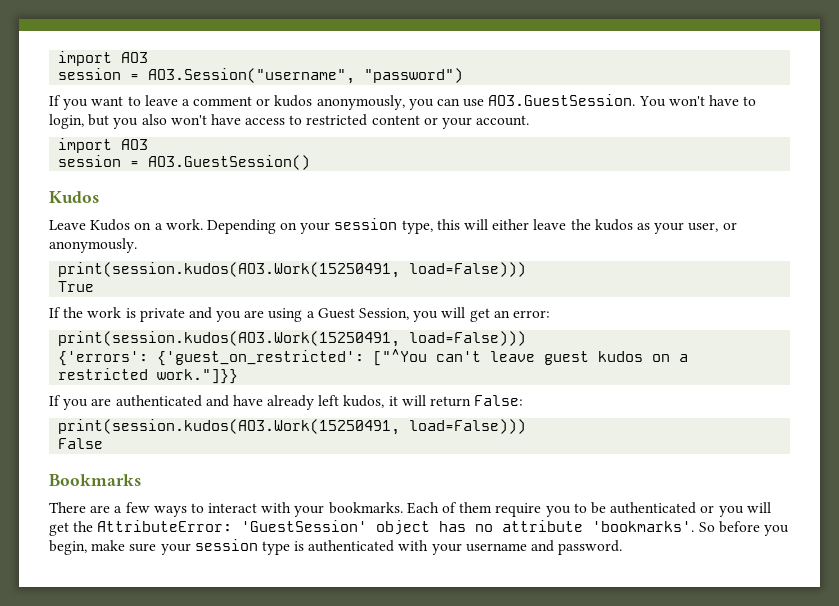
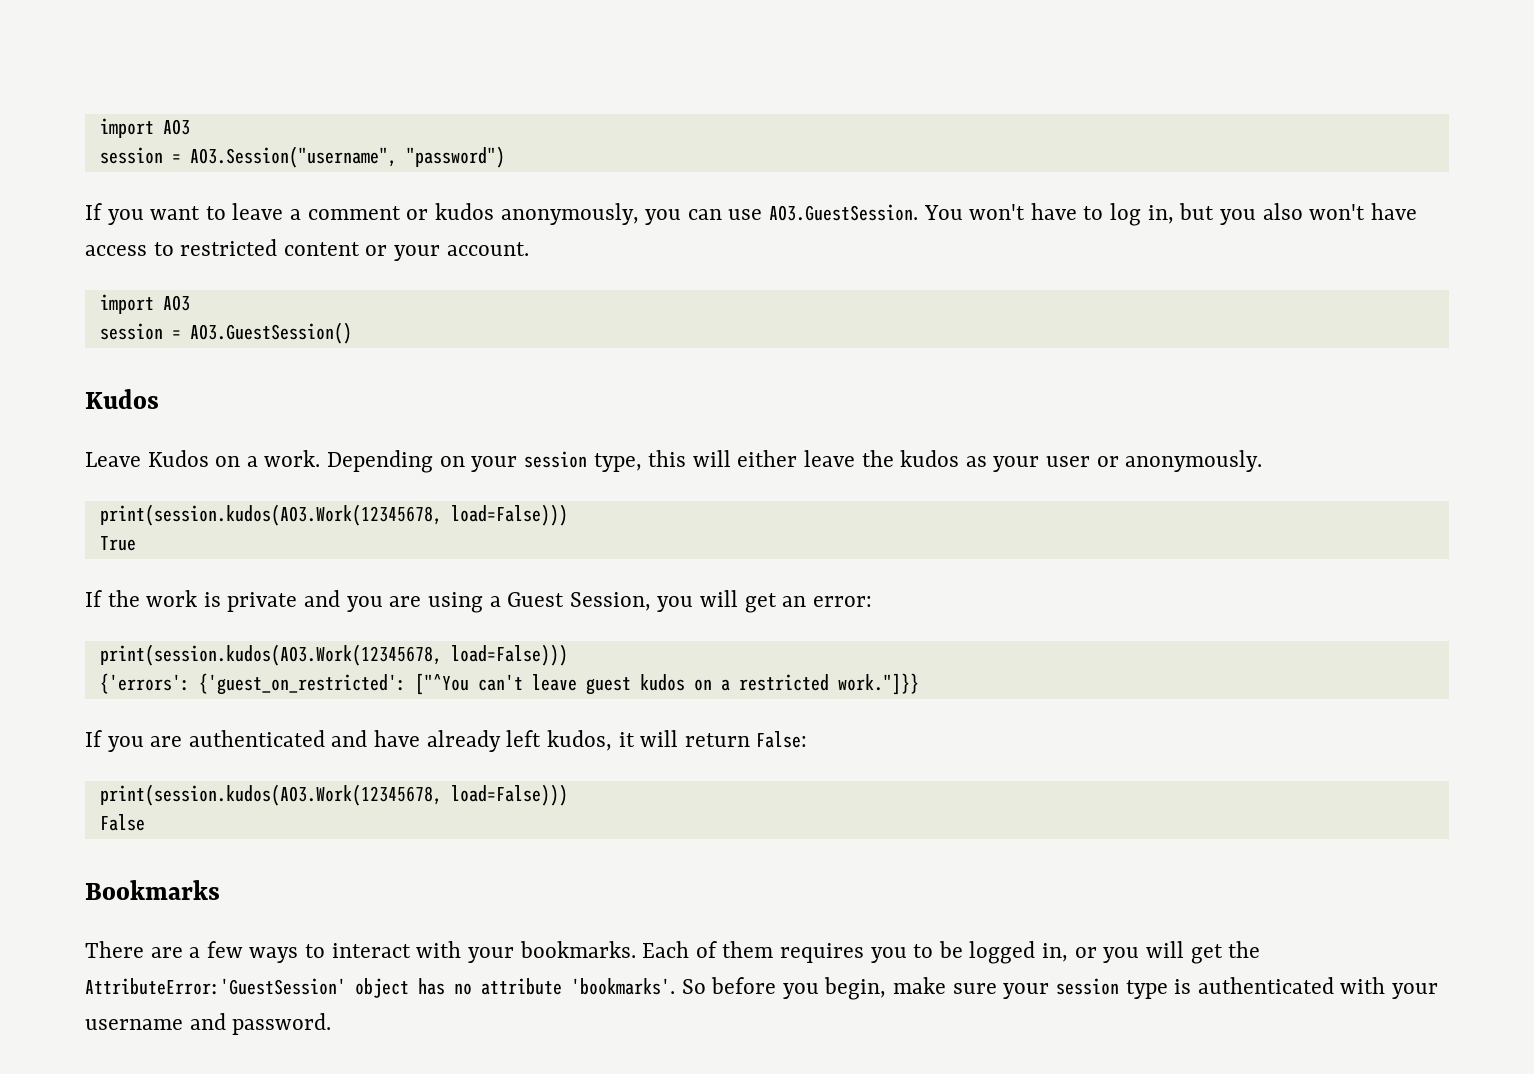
[49,114,84,129] login, -> [1110,203,1174,226] log in,
[688,222,719,232] user, -> [1046,456,1091,467] user
[58,262,401,278] print(session.kudos(AO3.Work(15250491, -> [99,504,442,526] print(session.kudos(AO3.Work(12345678,
[58,331,401,347] print(session.kudos(AO3.Work(15250491, -> [99,644,442,666] print(session.kudos(AO3.Work(12345678,
[58,419,401,435] print(session.kudos(AO3.Work(15250491, -> [99,784,442,806] print(session.kudos(AO3.Work(12345678,
[495,503,542,517] require -> [779,943,864,963] requires
[610,502,697,514] authenticated -> [969,941,1069,964] logged in,
[97,520,368,532] AttributeError: 'GuestSession' -> [85,978,346,995] AttributeError:'GuestSession'

